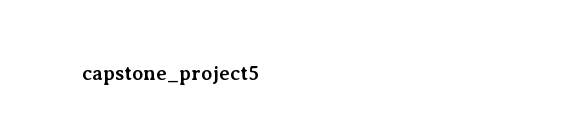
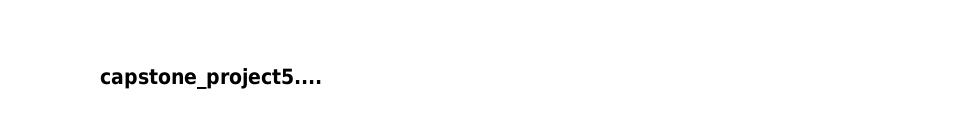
[82,66,259,85] capstone_project5 -> [100,68,322,89] capstone_project5....

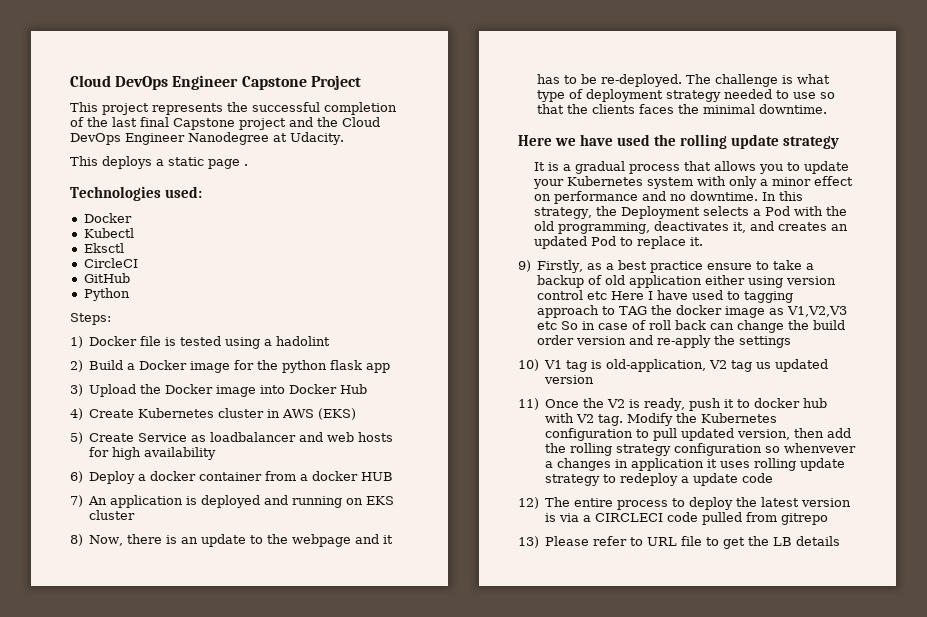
[100,68,322,89] capstone_project5.... -> [70,75,361,90] [70,102,397,115] [70,117,380,130] [70,132,344,145] [70,156,248,169] [70,186,203,201] [83,213,132,223] [83,228,134,238] [83,243,124,253] [83,258,138,268] [83,273,130,283] [83,288,130,301] [70,313,111,325] [70,336,331,349] [70,360,391,373] [70,384,368,397] [70,408,357,420] [70,432,394,444] [89,447,217,460] [70,471,394,484] [70,495,395,508] [89,510,136,520] [70,534,394,547] [537,74,831,87] [537,89,836,102] [537,104,828,114] [518,134,840,149] [534,161,850,174] [533,176,854,189] [534,191,804,204] [534,206,848,219] [534,221,849,234] [534,236,704,249] [518,260,815,273] [537,275,837,288] [537,290,794,303] [537,305,848,318] [537,320,846,333] [537,335,792,348] [518,359,829,372] [544,375,595,384] [518,398,828,411] [545,413,778,426] [545,428,852,441] [545,443,857,456] [545,458,846,471] [545,473,774,486] [518,497,852,510] [545,512,829,525] [518,536,841,549] Cloud DevOps Engineer Capstone Project // This project represents the successful completion of the last final Capstone project and the Cloud DevOps Engineer Nanodegree at Udacity. // This deploys a static page . // Technologies used: // Docker // Kubectl // Eksctl // CircleCI // GitHub // Python // Steps: // 1) Docker file is tested using a hadolint // 2) Build a Docker image for the python flask app // 3) Upload the Docker image into Docker Hub // 4) Create Kubernetes cluster in AWS (EKS) // 5) Create Service as loadbalancer and web hosts for high availability // 6) Deploy a docker container from a docker HUB // 7) An application is deployed and running on EKS cluster // 8) Now, there is an update to the webpage and it has to be re-deployed. The challenge is what type of deployment strategy needed to use so that the clients faces the minimal downtime. // Here we have used the rolling update strategy // It is a gradual process that allows you to update your Kubernetes system with only a minor effect on performance and no downtime. In this strategy, the Deployment selects a Pod with the old programming, deactivates it, and creates an updated Pod to replace it. // 9) Firstly, as a best practice ensure to take a backup of old application either using version control etc Here I have used to tagging approach to TAG the docker image as V1,V2,V3 etc So in case of roll back can change the build order version and re-apply the settings // 10) V1 tag is old-application, V2 tag us updated version // 11) Once the V2 is ready, push it to docker hub with V2 tag. Modify the Kubernetes configuration to pull updated version, then add the rolling strategy configuration so whenvever a changes in application it uses rolling update strategy to redeploy a update code // 12) The entire process to deploy the latest version is via a CIRCLECI code pulled from gitrepo // 13) Please refer to URL file to get the LB details

